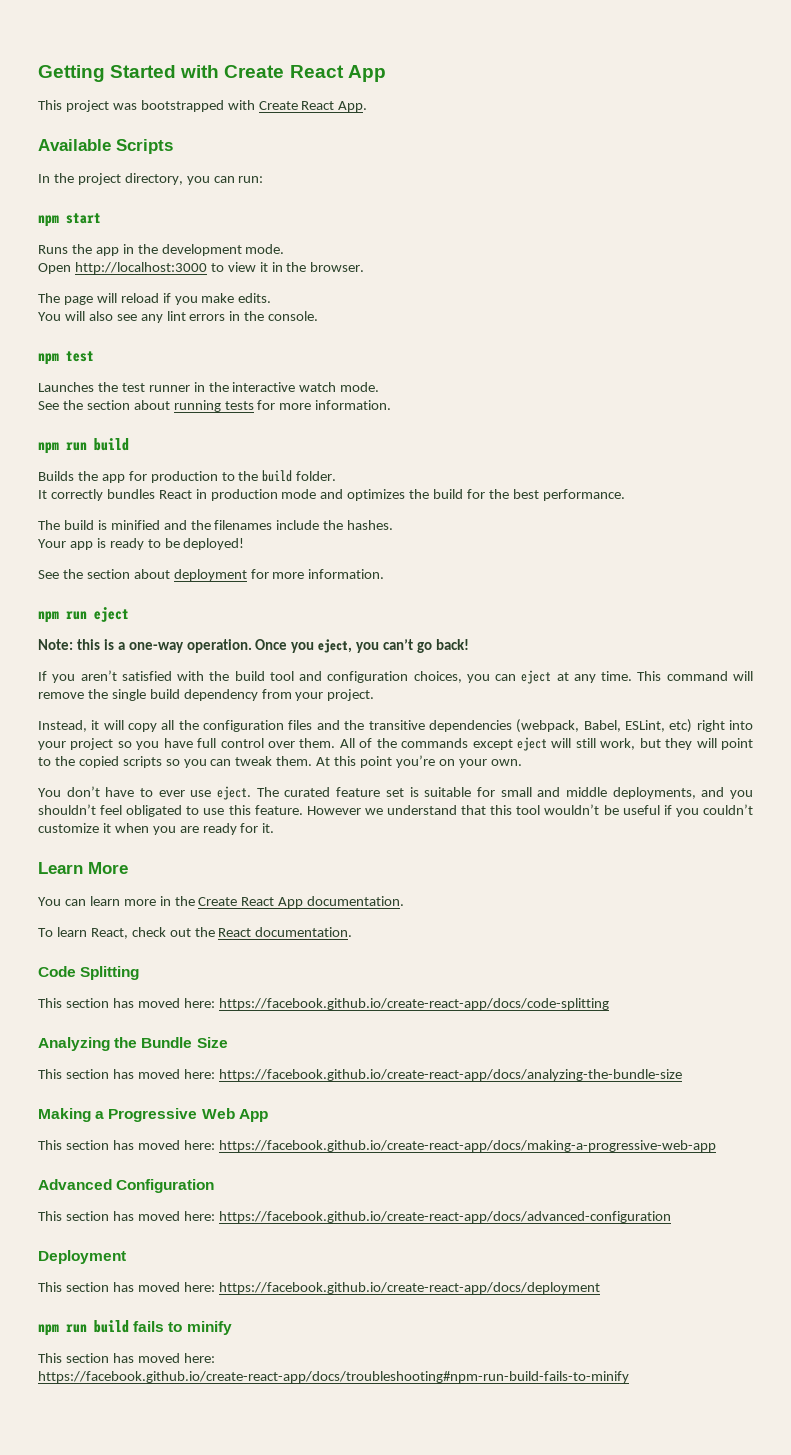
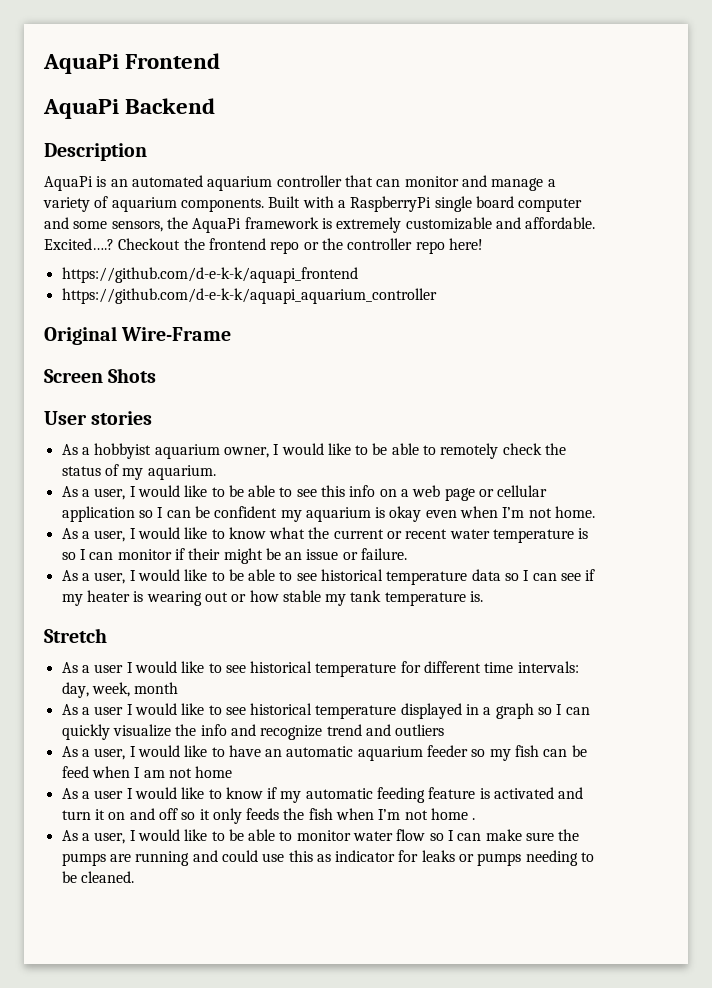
[38,65,386,82] [38,100,368,112] [38,139,173,154] [38,173,264,185] [38,213,101,227] [38,244,285,256] [38,262,365,274] [38,293,272,305] [38,311,319,323] [38,351,94,365] [38,382,380,392] [38,400,392,412] [38,438,129,454] [38,470,337,483] [38,489,625,501] [38,520,394,530] [38,538,245,550] [38,569,385,581] [38,607,129,623] [38,639,469,653] [38,670,754,684] [38,689,375,701] [38,719,754,733] [38,737,754,751] [38,755,522,768] [38,786,754,800] [38,804,753,817] [38,823,275,835] [38,862,128,874] [38,896,405,908] [38,927,353,939] [38,966,140,980] [38,998,609,1010] [38,1037,228,1051] [38,1069,682,1081] [38,1108,268,1122] [38,1140,716,1152] [38,1179,215,1193] [38,1211,671,1223] [38,1250,126,1264] [38,1282,600,1294] [38,1320,232,1336] [38,1353,215,1363] [38,1371,629,1383] Getting Started with Create React App // This project was bootstrapped with Create React App. // Available Scripts // In the project directory, you can run: // npm start // Runs the app in the development mode. // Open http://localhost:3000 to view it in the browser. // The page will reload if you make edits. // You will also see any lint errors in the console. // npm test // Launches the test runner in the interactive watch mode. // See the section about running tests for more information. // npm run build // Builds the app for production to the build folder. // It correctly bundles React in production mode and optimizes the build for the best performance. // The build is minified and the filenames include the hashes. // Your app is ready to be deployed! // See the section about deployment for more information. // npm run eject // Note: this is a one-way operation. Once you eject, you can’t go back! // If you aren’t satisfied with the build tool and configuration choices, you can eject at any time. This command will remove the single build dependency from your project. // Instead, it will copy all the configuration files and the transitive dependencies (webpack, Babel, ESLint, etc) right into your project so you have full control over them. All of the commands except eject will still work, but they will point to the copied scripts so you can tweak them. At this point you’re on your own. // You don’t have to ever use eject. The curated feature set is suitable for small and middle deployments, and you shouldn’t feel obligated to use this feature. However we understand that this tool wouldn’t be useful if you couldn’t customize it when you are ready for it. // Learn More // You can learn more in the Create React App documentation. // To learn React, check out the React documentation. // Code Splitting // This section has moved here: https://facebook.github.io/create-react-app/docs/code-splitting // Analyzing the Bundle Size // This section has moved here: https://facebook.github.io/create-react-app/docs/analyzing-the-bundle-size // Making a Progressive Web App // This section has moved here: https://facebook.github.io/create-react-app/docs/making-a-progressive-web-app // Advanced Configuration // This section has moved here: https://facebook.github.io/create-react-app/docs/advanced-configuration // Deployment // This section has moved here: https://facebook.github.io/create-react-app/docs/deployment // npm run build fails to minify // This section has moved here: https://facebook.github.io/create-react-app/docs/troubleshooting#npm-run-build-fails-to-minify -> [43,53,221,74] [43,98,216,119] [44,143,147,161] [44,175,556,191] [43,196,583,212] [44,217,596,233] [44,238,483,254] [61,267,358,283] [61,288,437,304] [44,326,232,345] [44,368,157,383] [44,411,153,425] [61,443,567,459] [61,464,216,480] [61,485,548,501] [61,506,596,522] [61,527,589,543] [61,548,408,564] [61,569,596,585] [61,590,484,606] [44,628,107,643] [61,661,579,677] [61,682,179,698] [61,703,590,719] [61,724,445,740] [61,745,587,761] [61,766,233,778] [61,787,584,803] [61,808,476,824] [61,829,580,844] [61,850,595,866] [61,871,134,883] AquaPi Frontend // AquaPi Backend // Description // AquaPi is an automated aquarium controller that can monitor and manage a variety of aquarium components. Built with a RaspberryPi single board computer and some sensors, the AquaPi framework is extremely customizable and affordable. Excited….? Checkout the frontend repo or the controller repo here! // https://github.com/d-e-k-k/aquapi_frontend // https://github.com/d-e-k-k/aquapi_aquarium_controller // Original Wire-Frame // Screen Shots // User stories // As a hobbyist aquarium owner, I would like to be able to remotely check the status of my aquarium. // As a user, I would like to be able to see this info on a web page or cellular application so I can be confident my aquarium is okay even when I’m not home. // As a user, I would like to know what the current or recent water temperature is so I can monitor if their might be an issue or failure. // As a user, I would like to be able to see historical temperature data so I can see if my heater is wearing out or how stable my tank temperature is. // Stretch // As a user I would like to see historical temperature for different time intervals: day, week, month // As a user I would like to see historical temperature displayed in a graph so I can quickly visualize the info and recognize trend and outliers // As a user, I would like to have an automatic aquarium feeder so my fish can be feed when I am not home // As a user I would like to know if my automatic feeding feature is activated and turn it on and off so it only feeds the fish when I’m not home . // As a user, I would like to be able to monitor water flow so I can make sure the pumps are running and could use this as indicator for leaks or pumps needing to be cleaned.

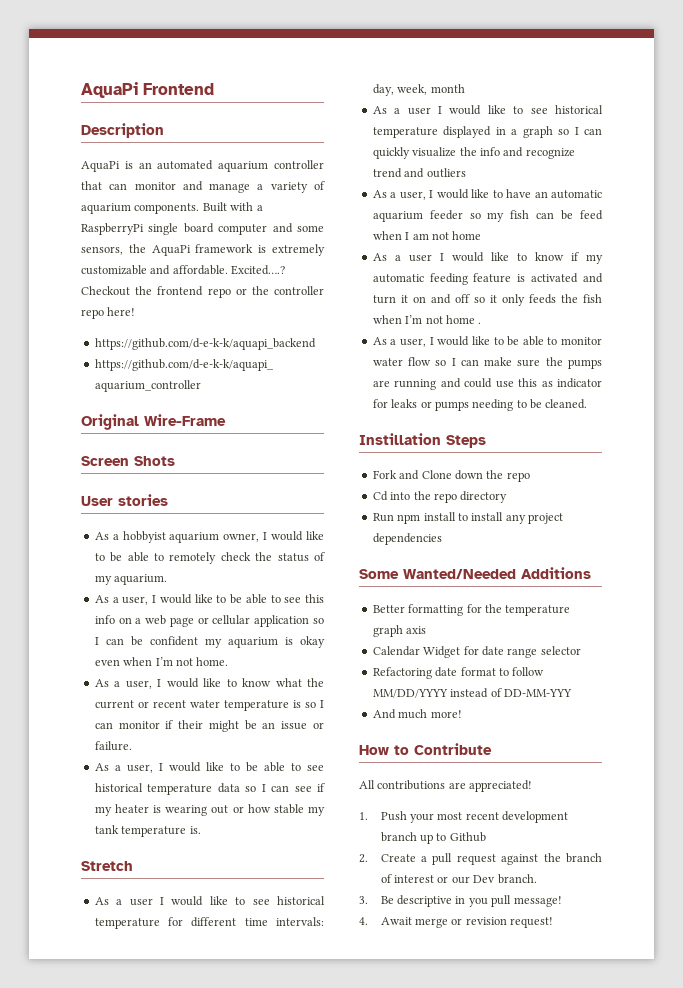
[43,98,216,119] // AquaPi Backend -> (214, 89) none
[61,267,358,283] https://github.com/d-e-k-k/aquapi_frontend -> [94,338,316,350] https://github.com/d-e-k-k/aquapi_backend
(134, 877) none -> [359,433,486,448] [372,470,530,482] [372,491,508,503] [372,512,563,524] [372,533,442,545] [359,567,591,579] [372,604,571,616] [372,625,427,637] [372,646,581,658] [372,667,545,679] [372,688,572,698] [372,709,462,719] [359,743,492,755] [359,780,533,792] [359,811,569,823] [380,832,486,844] [359,853,602,865] [380,874,537,884] [359,895,562,907] [359,917,554,928] // Instillation Steps // Fork and Clone down the repo // Cd into the repo directory // Run npm install to install any project dependencies // Some Wanted/Needed Additions // Better formatting for the temperature graph axis // Calendar Widget for date range selector // Refactoring date format to follow MM/DD/YYYY instead of DD-MM-YYY // And much more! // How to Contribute // All contributions are appreciated! // 1. Push your most recent development branch up to Github // 2. Create a pull request against the branch of interest or our Dev branch. // 3. Be descriptive in you pull message! // 4. Await merge or revision request!

